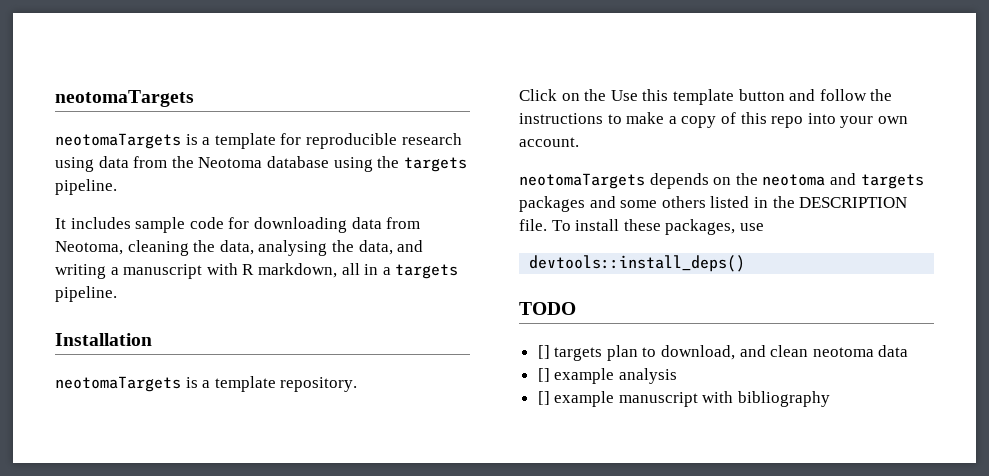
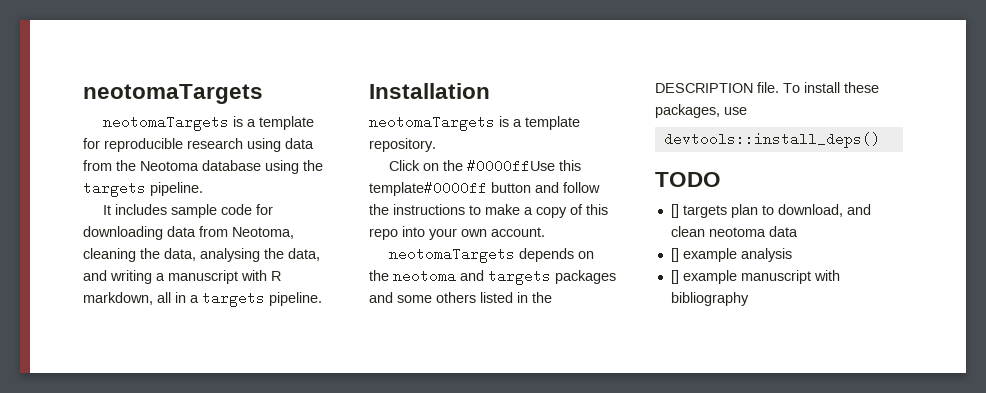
[610,89,734,105] Use this template -> [467,159,582,173] [369,181,487,196] #0000ffUse this template#0000ff

